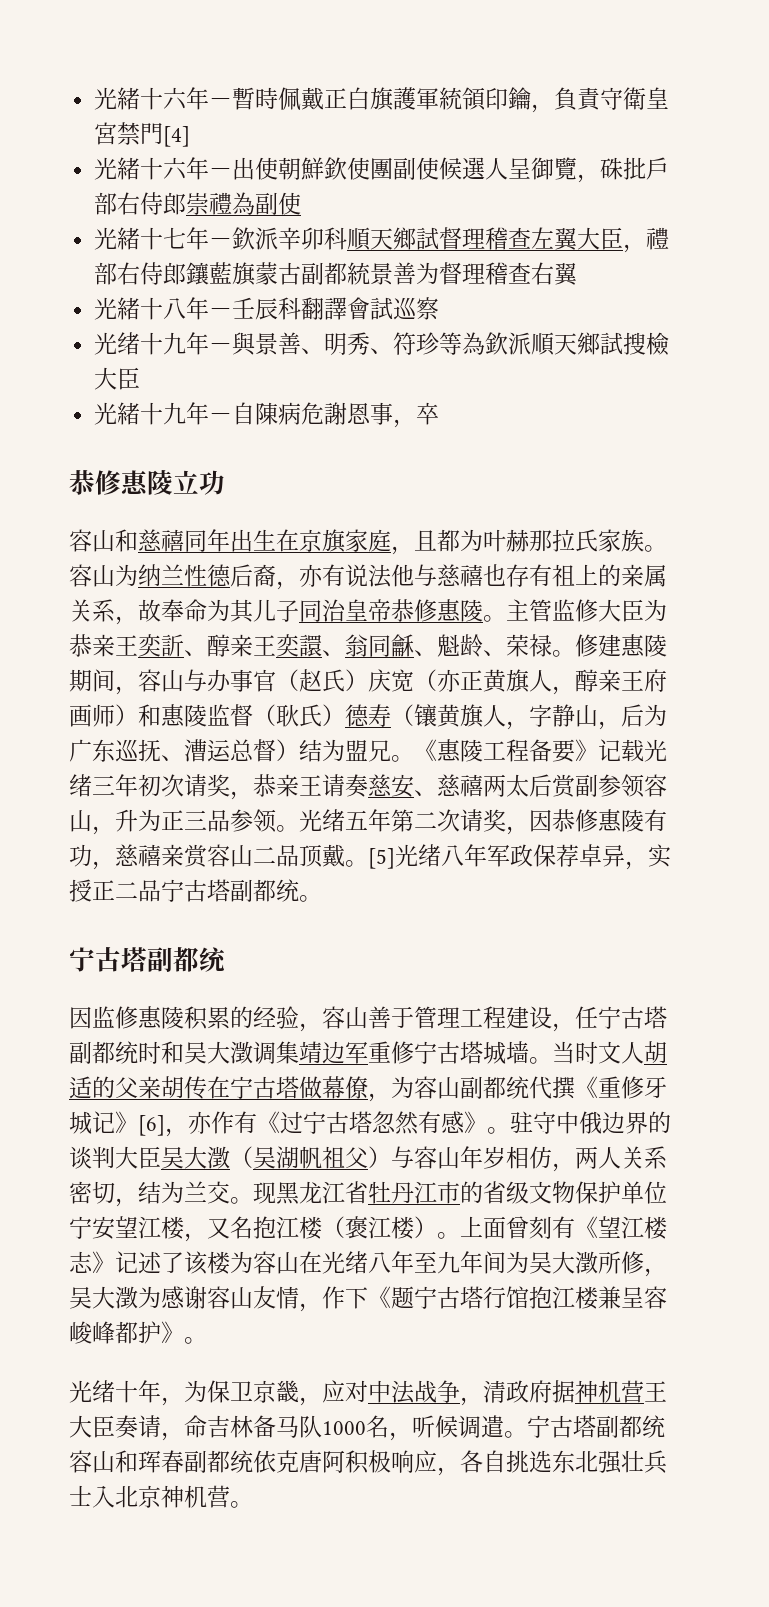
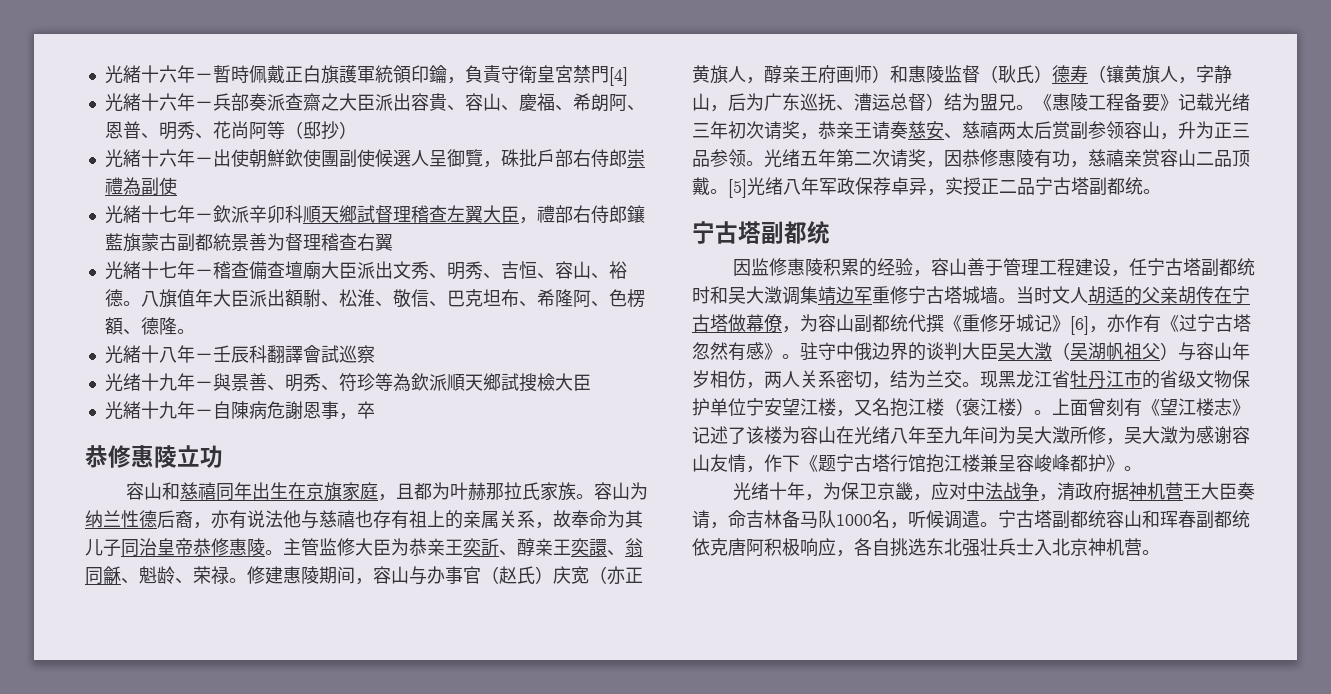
(191, 136) none -> [104,93,645,112] [104,121,357,140] // 光緒十六年－兵部奏派查齋之大臣派出容貴、容山、慶福、希朗阿、恩普、明秀、花尚阿等（邸抄）
(579, 274) none -> [104,261,627,280] [104,289,645,308] [104,317,195,335] // 光緒十七年－稽查備查壇廟大臣派出文秀、明秀、吉恒、容山、裕德。八旗值年大臣派出額駙、松淮、敬信、巴克坦布、希隆阿、色楞額、德隆。

